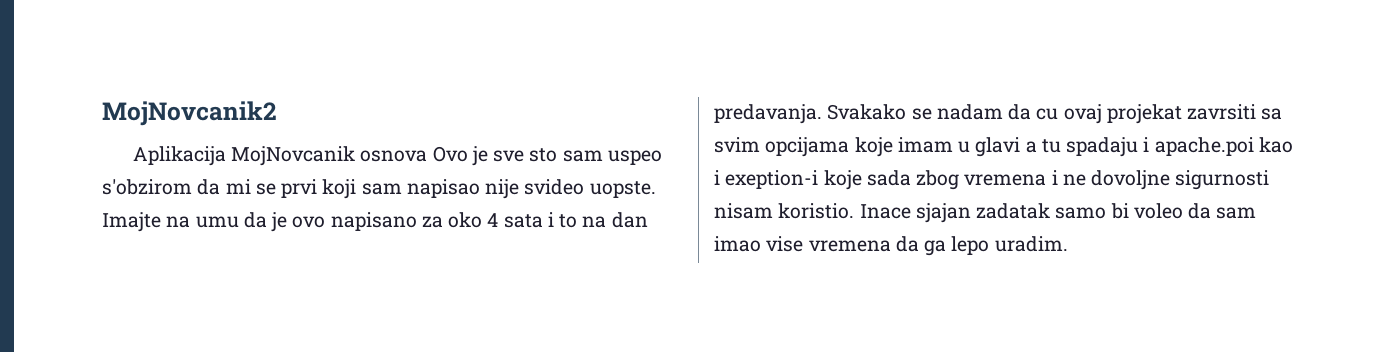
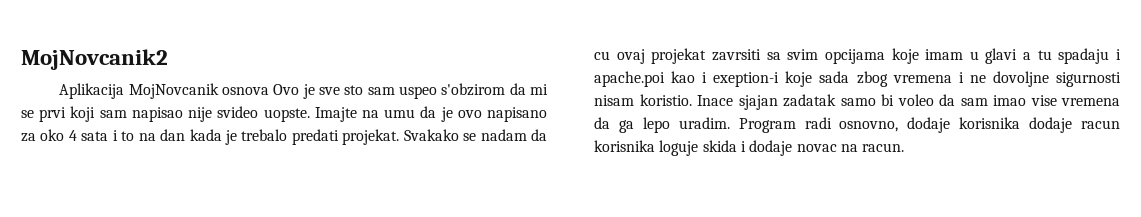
[714,104,822,124] predavanja. -> [189,129,400,145] kada je trebalo predati projekat.
(1068, 244) none -> [738,117,1120,133] [594,140,905,156] Program radi osnovno, dodaje korisnika dodaje racun korisnika loguje skida i dodaje novac na racun.

